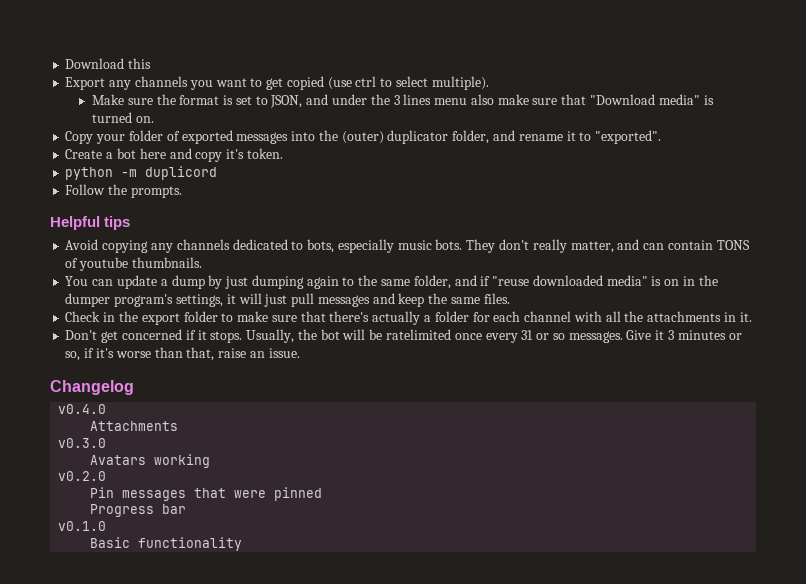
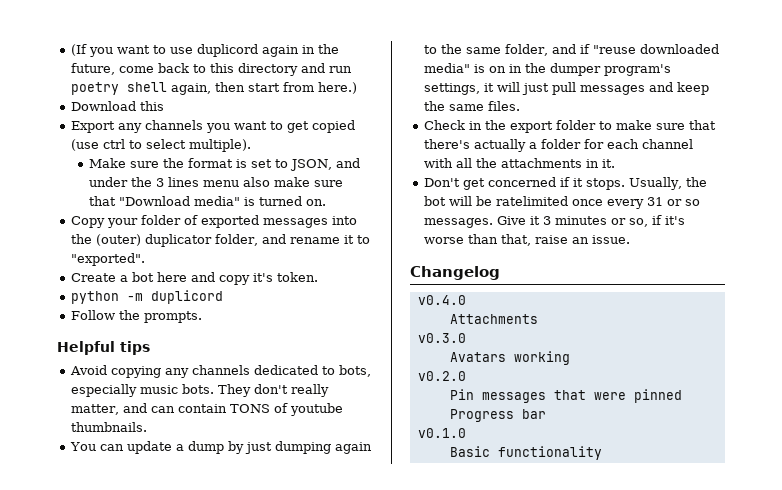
(65, 63) none -> [71,44,340,57] [71,63,353,76] [71,82,358,95] (If you want to use duplicord again in the future, come back to this directory and run poetry shell again, then start from here.) //

